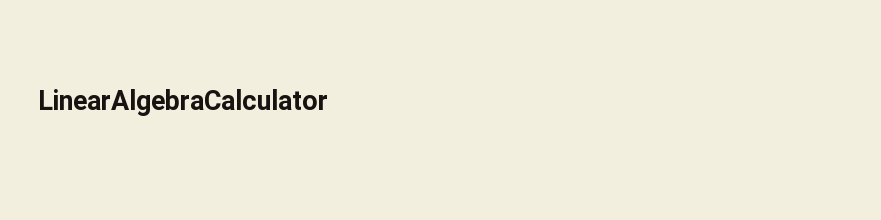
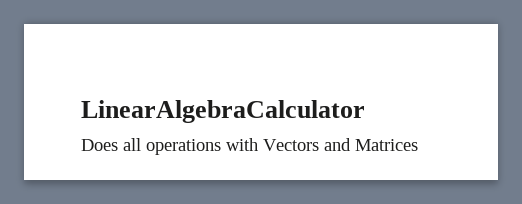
(328, 102) none -> [81,138,418,155] // Does all operations with Vectors and Matrices

